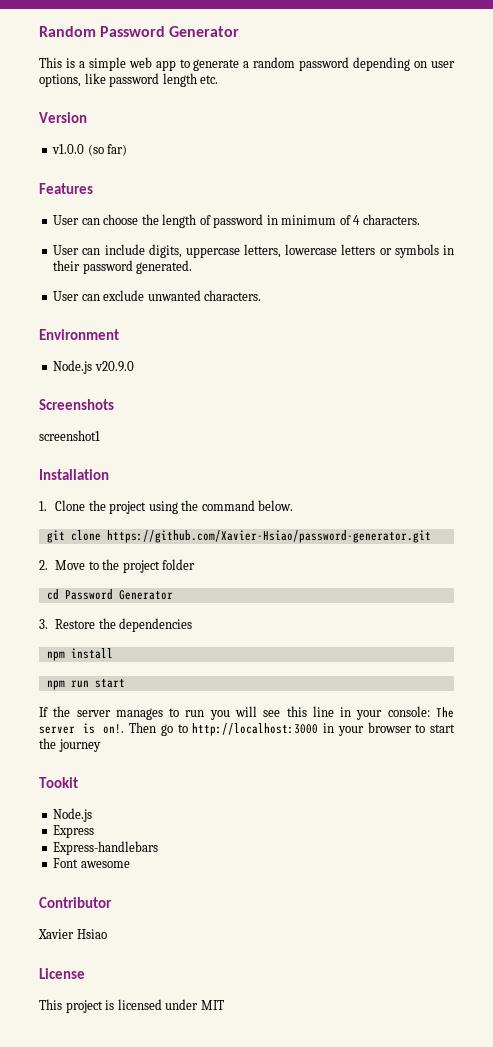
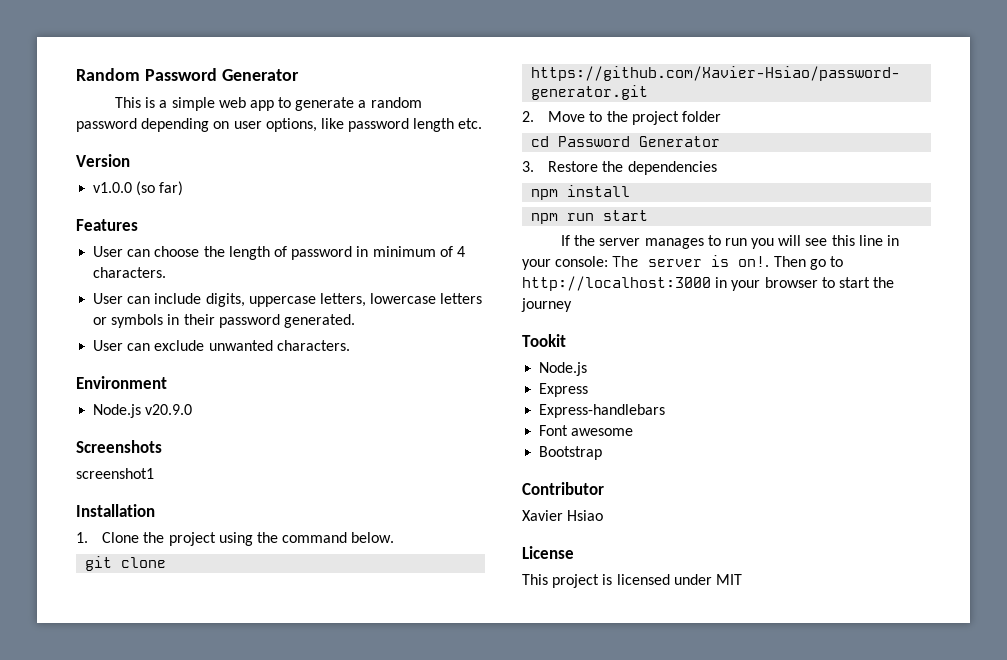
(130, 864) none -> [539,446,603,460] // Bootstrap

